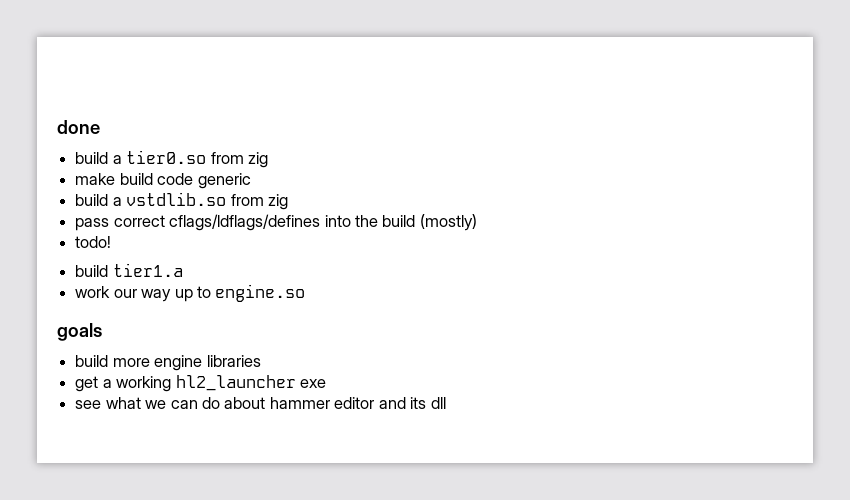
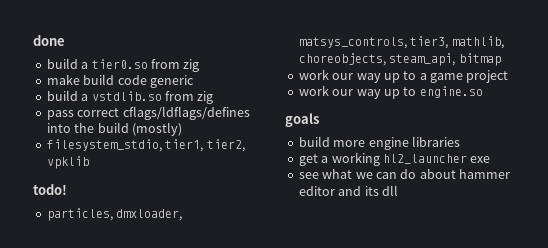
[75,236,112,248] [75,263,183,277] todo! // build tier1.a -> [46,139,245,152] [46,156,89,169] [33,184,67,195] [46,208,183,221] [298,36,504,49] [298,53,501,66] [298,69,509,83] filesystem_stdio, tier1, tier2, vpklib // todo! // particles, dmxloader, matsys_controls, tier3, mathlib, choreobjects, steam_api, bitmap // work our way up to a game project

